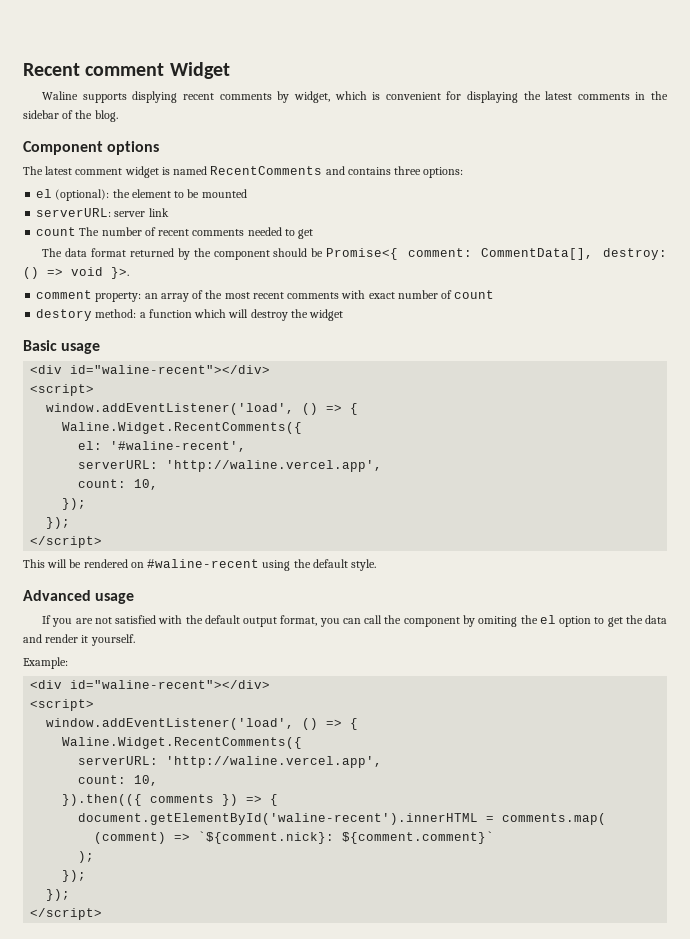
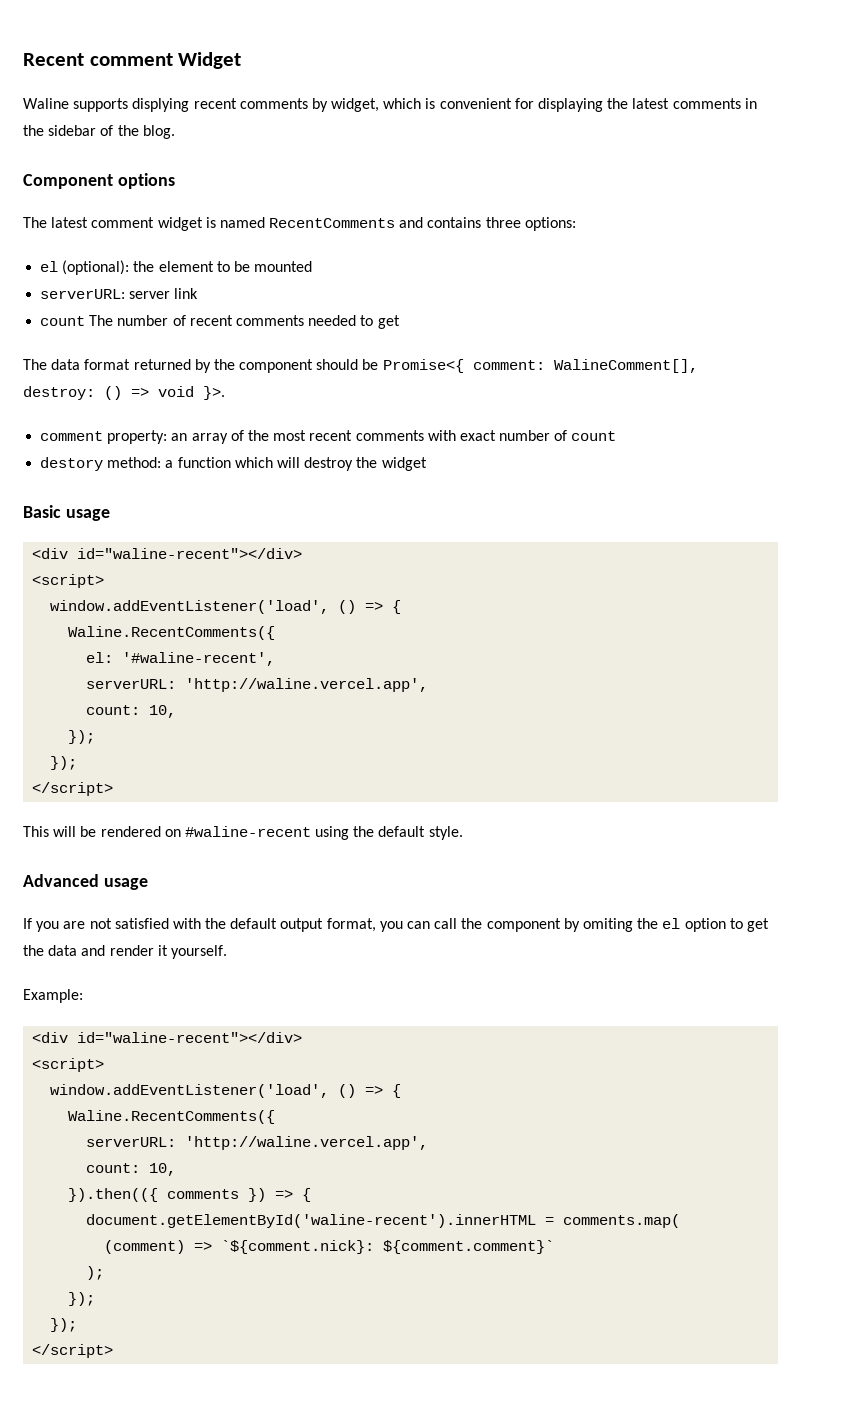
[481,248,594,260] CommentData[], -> [553,359,698,373] WalineComment[],
[62,422,303,434] Waline.Widget.RecentComments({ -> [68,626,276,640] Waline.RecentComments({
[62,737,303,749] Waline.Widget.RecentComments({ -> [68,1110,276,1124] Waline.RecentComments({

